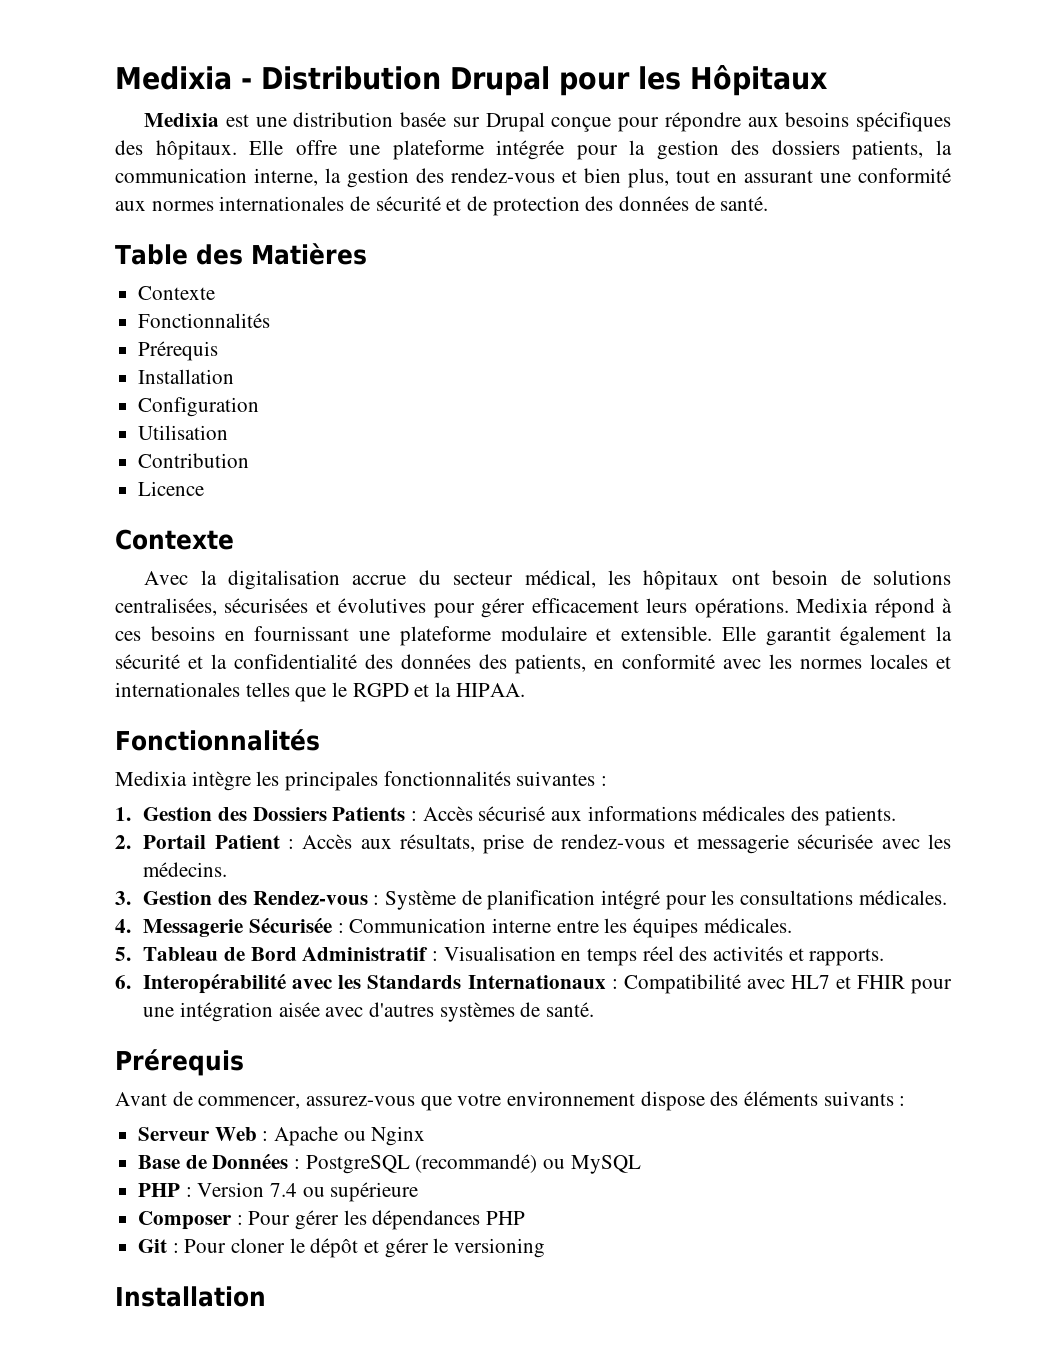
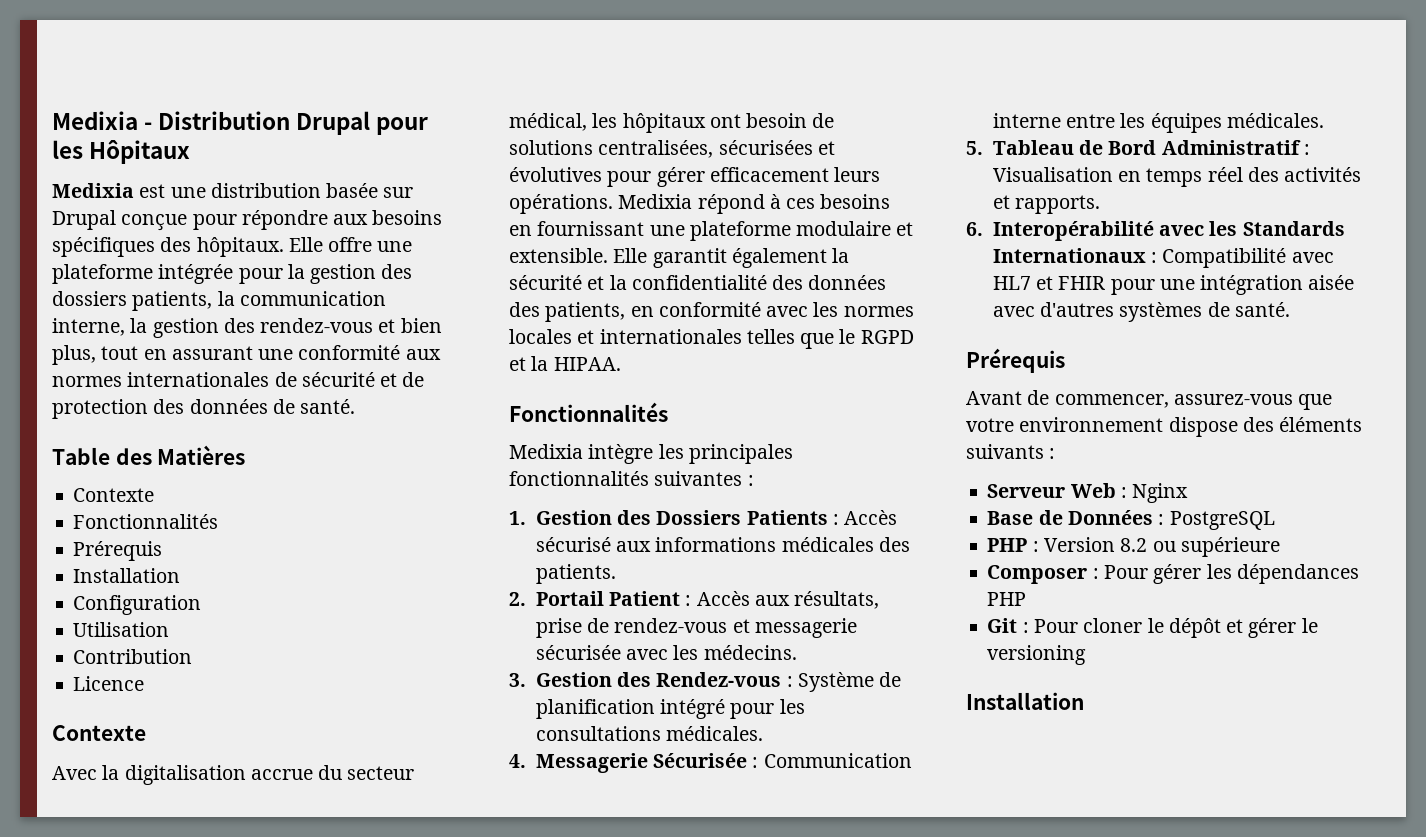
[274,1126,366,1146] Apache ou -> (1127, 492) none
[415,1154,641,1174] (recommandé) ou MySQL -> (1275, 520) none
[270,1183,298,1197] 7.4 -> [1120,538,1148,552] 8.2

